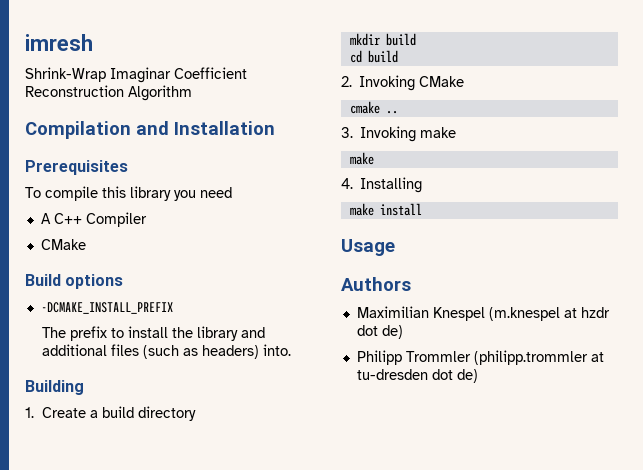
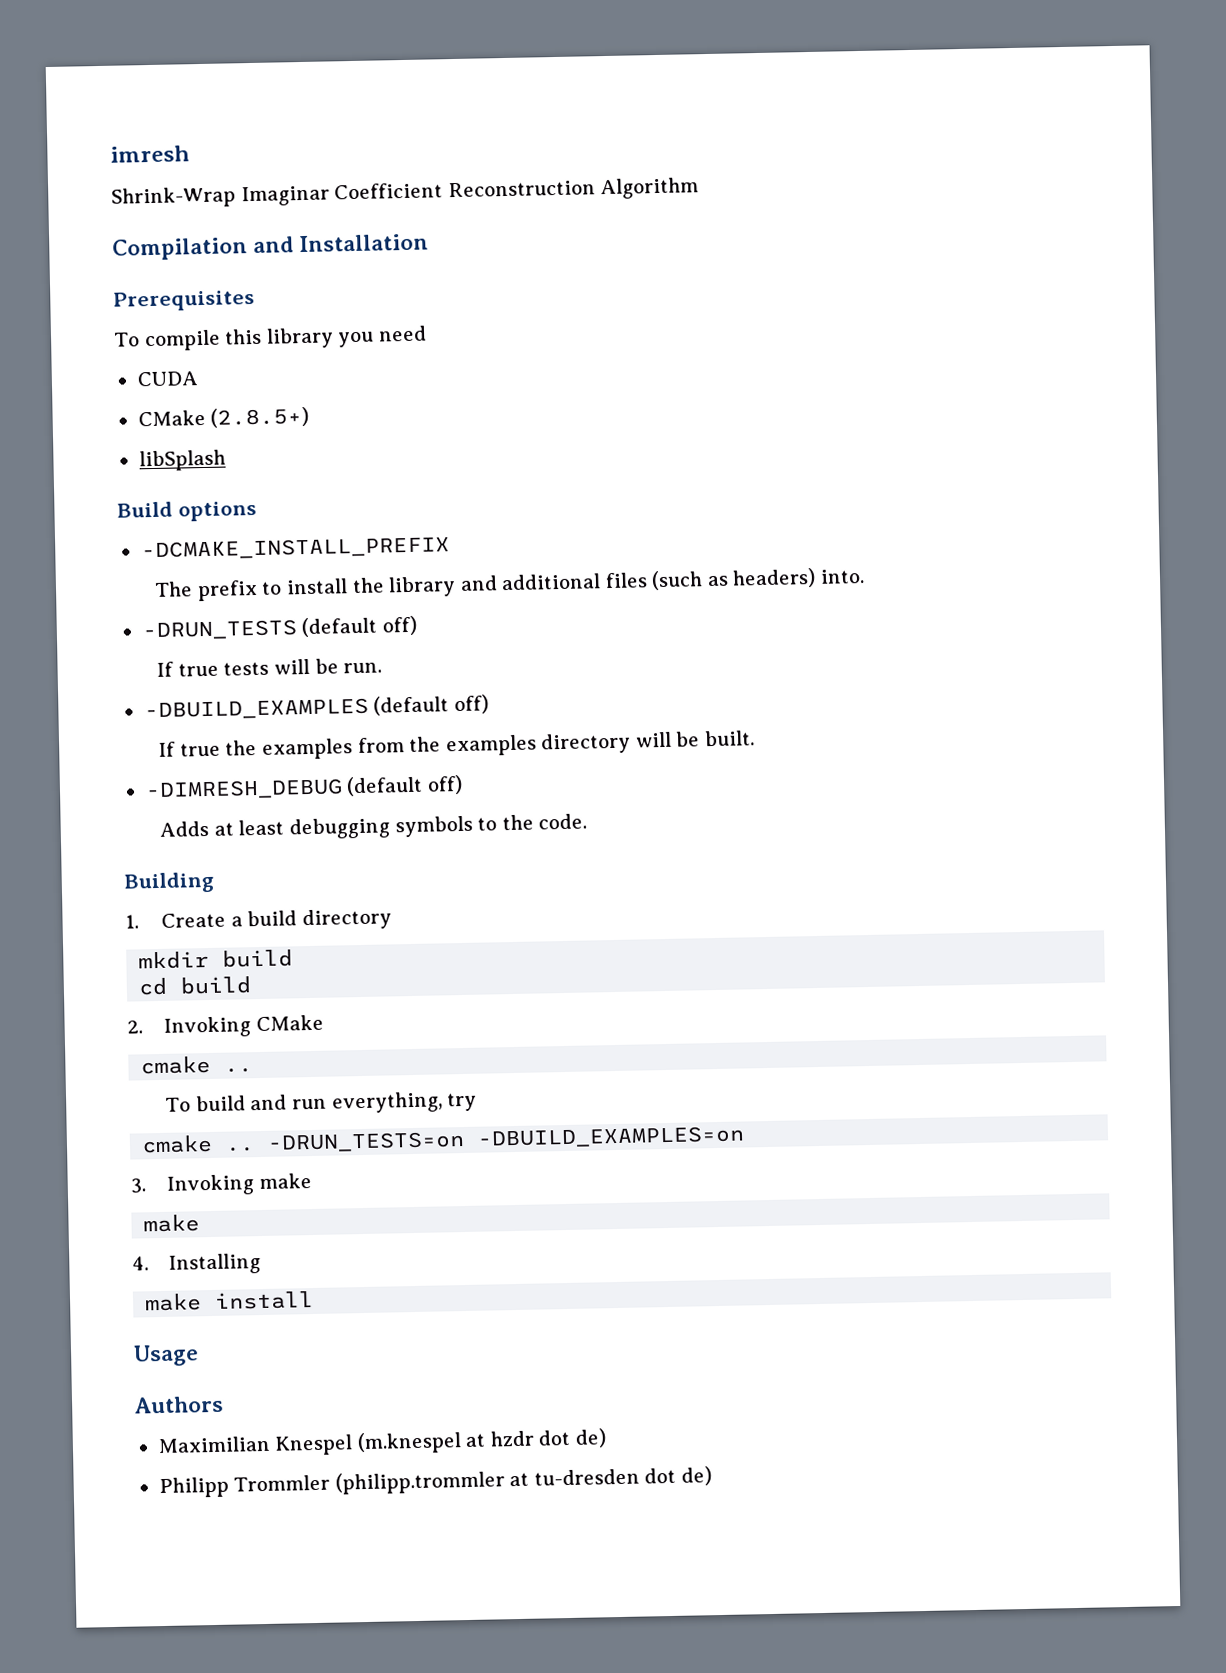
[40,212,147,227] [40,239,86,250] A C++ Compiler // CMake -> [136,371,199,387] [137,406,310,428] [138,449,226,472] CUDA // CMake (2.8.5+) // libSplash
(292, 350) none -> [141,615,417,641] [156,658,383,677] [143,694,489,721] [158,730,755,760] [144,774,463,801] [159,813,588,840] // -DRUN_TESTS (default off) // If true tests will be run. // -DBUILD_EXAMPLES (default off) // If true the examples from the examples directory will be built. // -DIMRESH_DEBUG (default off) // Adds at least debugging symbols to the code.
(398, 112) none -> [165,1091,478,1114] [141,1125,746,1154] // To build and run everything, try // cmake .. -DRUN_TESTS=on -DBUILD_EXAMPLES=on

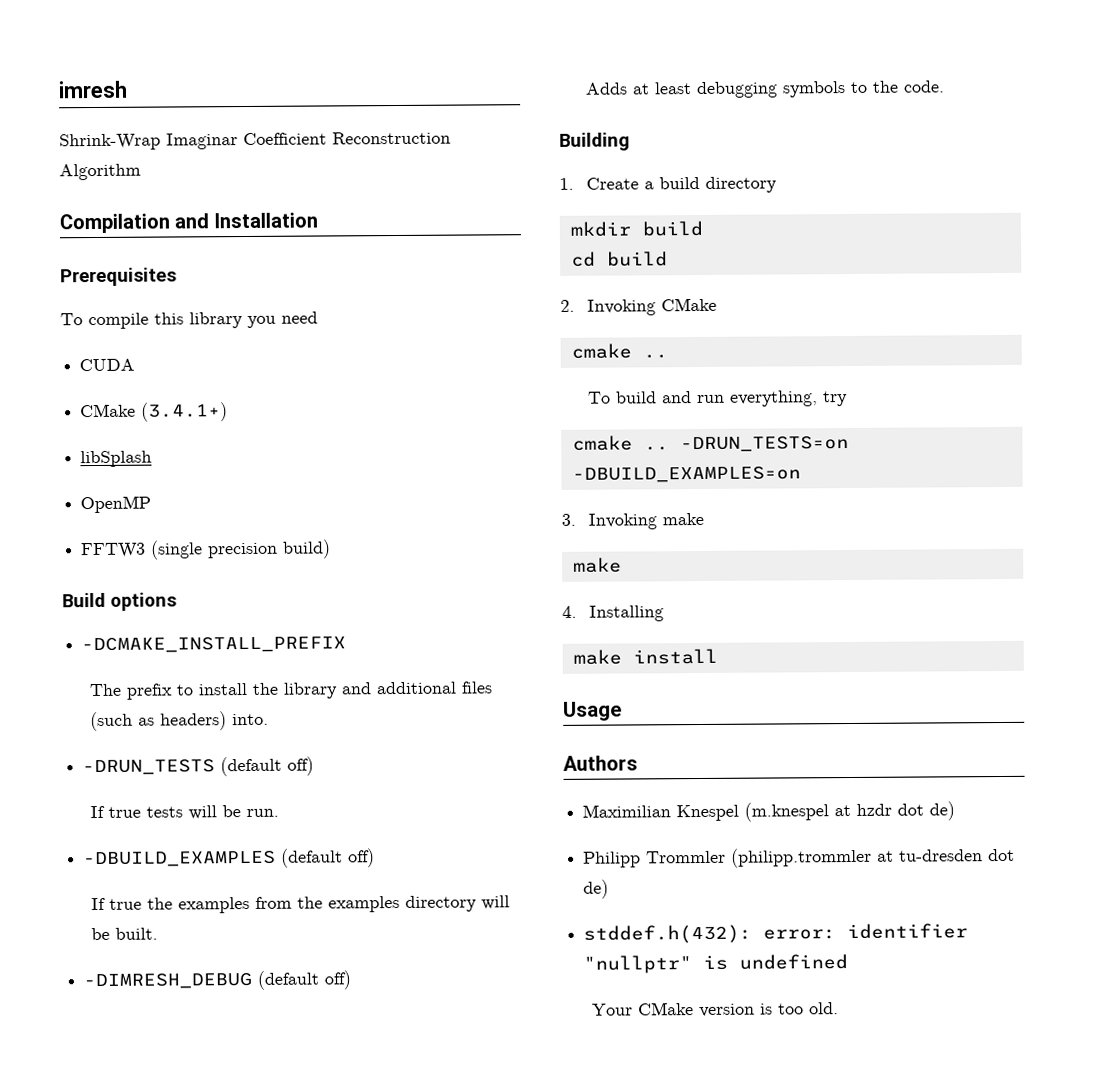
[210,406,310,428] (2.8.5+) -> [141,402,229,422] (3.4.1+)
(226, 460) none -> [80,495,152,514] [80,539,332,560] // OpenMP // FFTW3 (single precision build)
(712, 1476) none -> [583,923,969,944] [583,954,849,974] [592,1002,840,1018] // stddef.h(432): error: identifier "nullptr" is undefined // Your CMake version is too old.

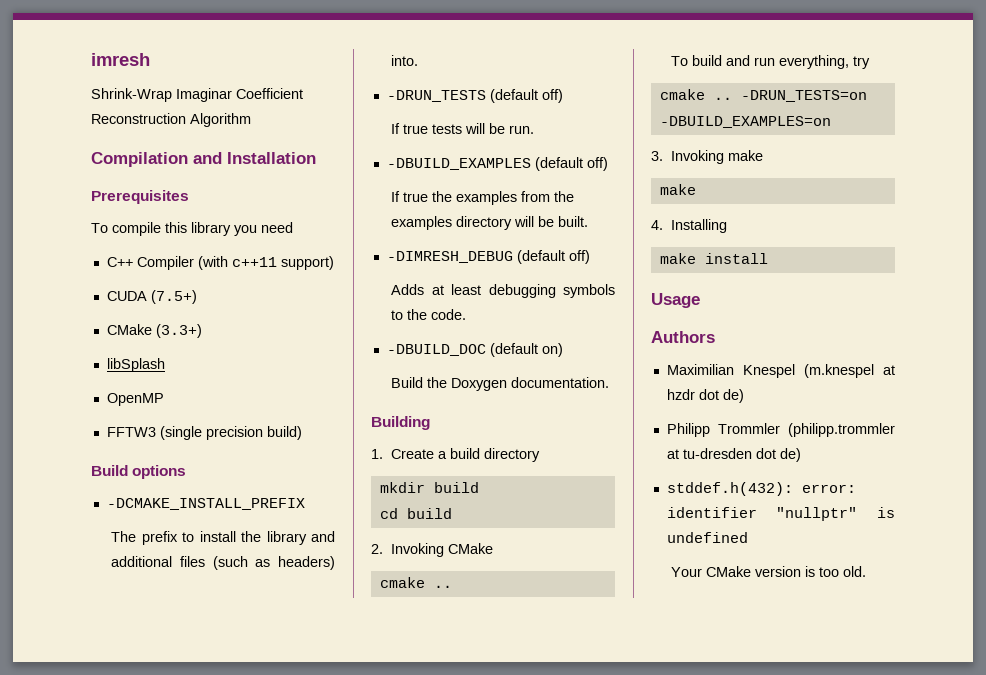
(318, 317) none -> [106,256,334,270] // C++ Compiler (with c++11 support)
[80,402,229,422] // CMake (3.4.1+) -> [150,290,197,304] [106,324,202,338] (7.5+) // CMake (3.3+)
(946, 86) none -> [386,343,563,357] [391,377,610,391] // -DBUILD_DOC (default on) // Build the Doxygen documentation.

